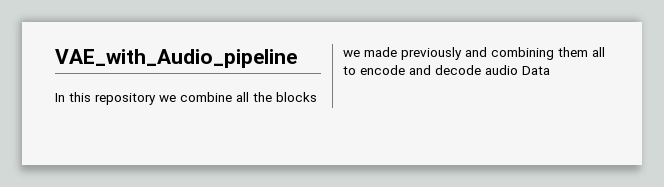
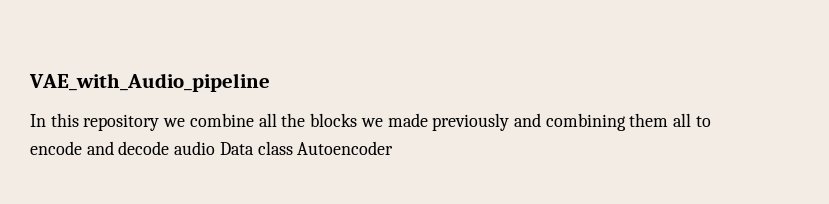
(550, 70) none -> [257,141,394,155] class Autoencoder

